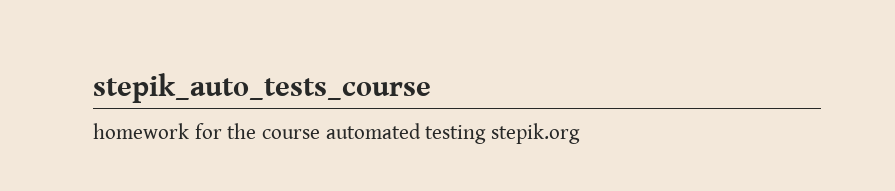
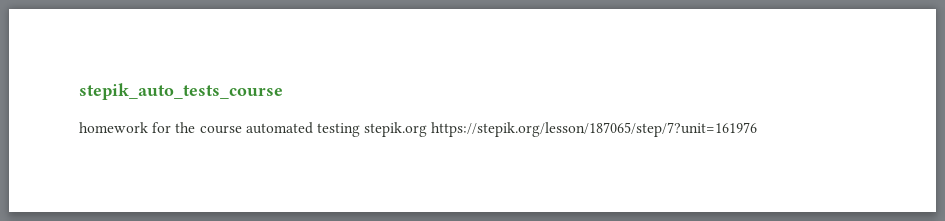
(581, 133) none -> [431,122,758,137] https://stepik.org/lesson/187065/step/7?unit=161976

